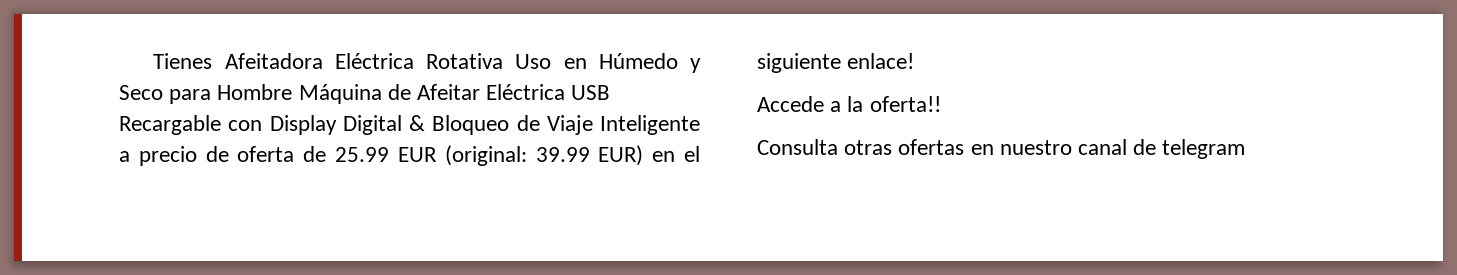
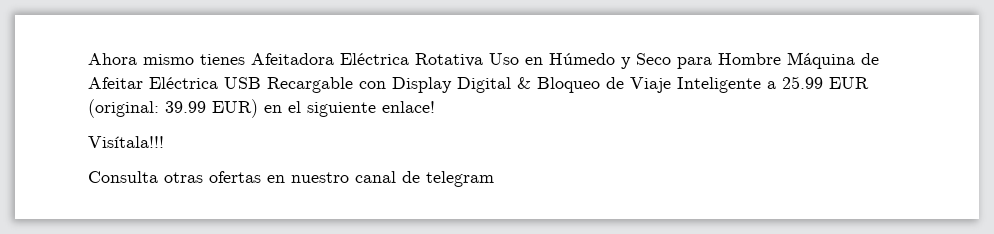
[153,53,213,69] Tienes -> [88,53,245,65] Ahora mismo tienes
[138,146,327,166] precio de oferta de -> (776, 85) none
[757,96,941,112] Accede a la oferta!! -> [88,136,164,148] Visítala!!!

